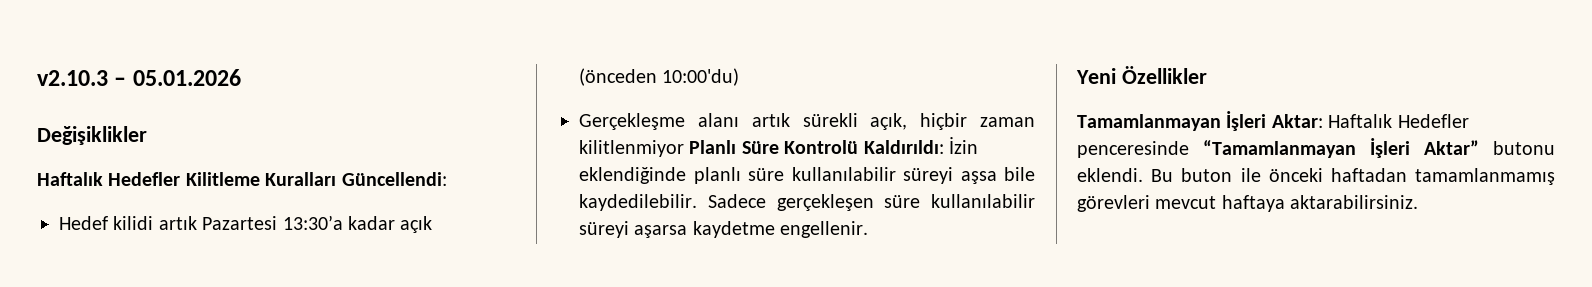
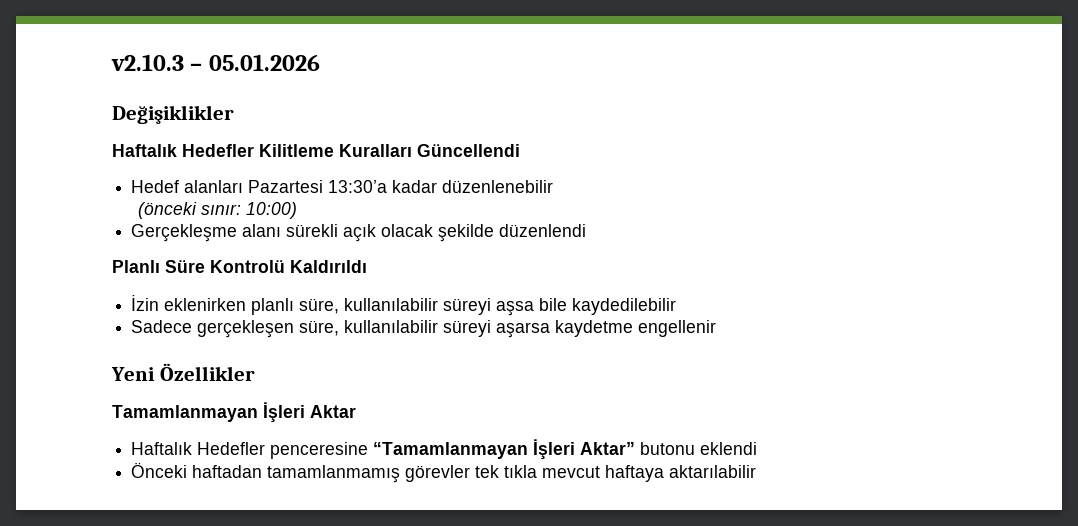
[341,172,447,186] Güncellendi: -> [417,144,520,157] Güncellendi
[113,216,197,230] kilidi artık -> [184,180,244,193] alanları
[400,216,433,233] [579,68,740,86] [579,113,1035,130] [579,137,978,157] [579,167,784,184] açık (önceden 10:00'du) // Gerçekleşme alanı artık sürekli açık, hiçbir zaman kilitlenmiyor Planlı Süre Kontrolü Kaldırıldı: İzin eklendiğinde planlı süre -> [442,180,554,193] [137,202,297,219] [131,224,587,242] [112,260,367,273] [131,294,340,315] düzenlenebilir // (önceki sınır: 10:00) // Gerçekleşme alanı sürekli açık olacak şekilde düzenlendi // Planlı Süre Kontrolü Kaldırıldı // İzin eklenirken planlı süre,
[579,194,697,211] kaydedilebilir. -> [572,298,677,315] kaydedilebilir //
[884,195,921,208] süre -> [299,320,340,336] süre,
[780,221,869,238] engellenir. -> [638,320,717,337] engellenir
[1271,114,1469,128] [1077,141,1189,158] Aktar: Haftalık Hedefler penceresinde -> [310,405,356,418] [131,442,369,459] Aktar // Haftalık Hedefler penceresine
[1077,168,1555,185] [1077,195,1150,212] eklendi. Bu buton ile önceki haftadan tamamlanmamış görevleri -> [700,442,758,455] [131,462,538,483] eklendi // Önceki haftadan tamamlanmamış görevler tek tıkla
[1290,195,1419,209] aktarabilirsiniz. -> [669,465,757,478] aktarılabilir

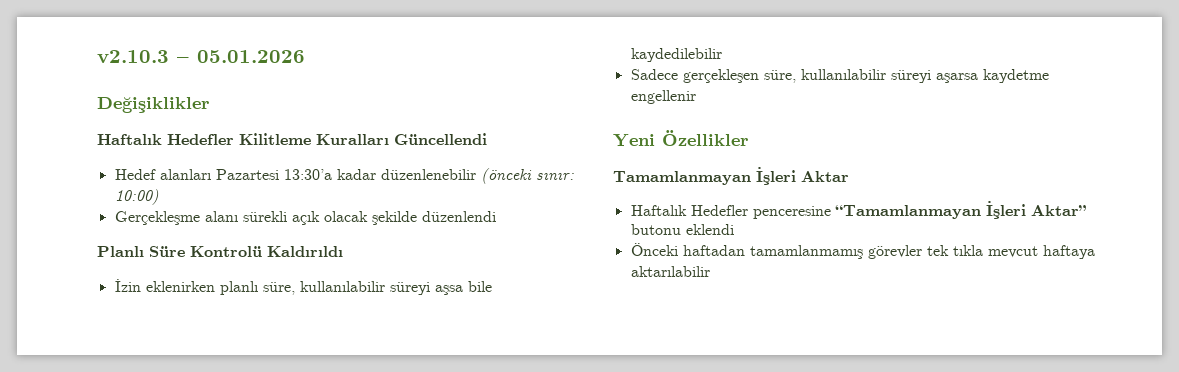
(554, 186) // -> (476, 174) none

